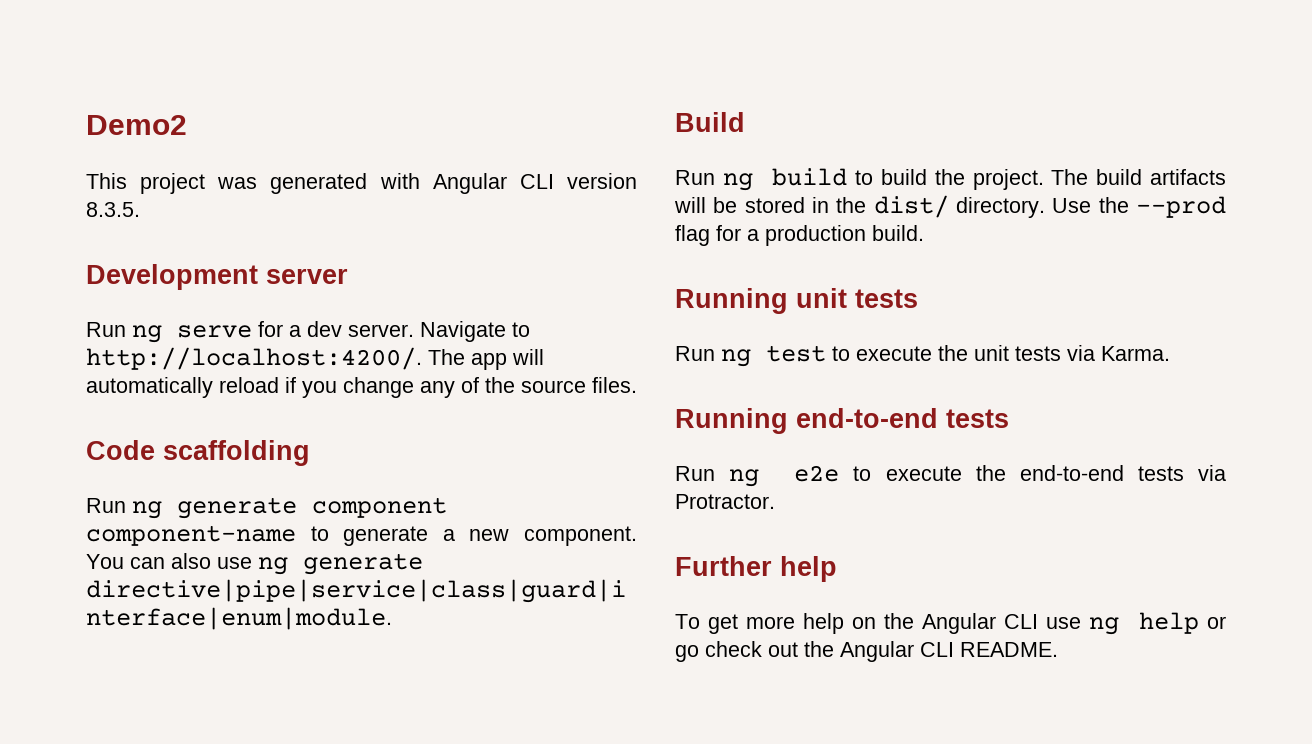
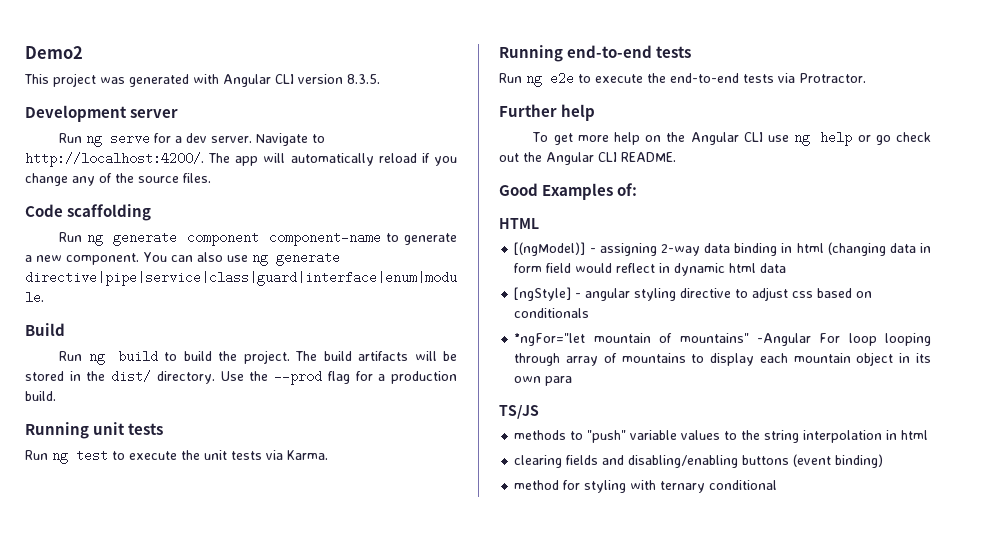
(1058, 649) none -> [499,183,638,200] [499,218,539,229] [514,242,932,256] [514,263,787,276] [514,287,873,301] [514,308,590,318] [514,333,931,346] [514,352,931,366] [514,376,573,386] [499,405,539,419] [514,430,929,443] [514,454,884,468] [514,480,778,493] // Good Examples of: // HTML // [(ngModel)] - assigning 2-way data binding in html (changing data in form field would reflect in dynamic html data // [ngStyle] - angular styling directive to adjust css based on conditionals // *ngFor="let mountain of mountains" -Angular For loop looping through array of mountains to display each mountain object in its own para // TS/JS // methods to "push" variable values to the string interpolation in html // clearing fields and disabling/enabling buttons (event binding) // method for styling with ternary conditional

